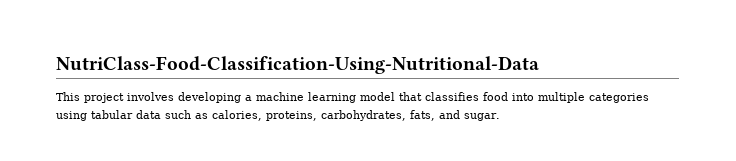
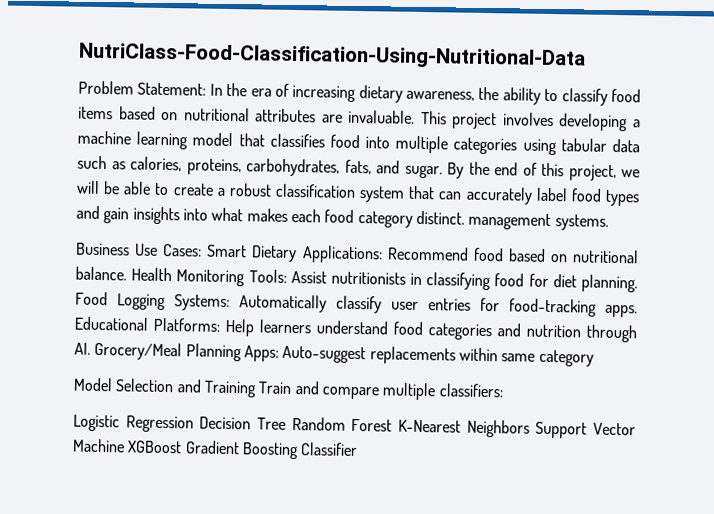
(539, 65) none -> [78,80,642,106] [78,106,416,124] Problem Statement: In the era of increasing dietary awareness, the ability to classify food items based on nutritional attributes are invaluable.
(500, 117) none -> [447,161,640,182] [76,180,641,207] [76,205,609,231] [76,242,640,264] [75,266,638,293] [75,291,638,318] [74,316,637,343] [74,341,594,367] [73,377,504,401] [73,414,636,439] [72,438,359,460] By the end of this project, we will be able to create a robust classification system that can accurately label food types and gain insights into what makes each food category distinct. management systems. // Business Use Cases: Smart Dietary Applications: Recommend food based on nutritional balance. Health Monitoring Tools: Assist nutritionists in classifying food for diet planning. Food Logging Systems: Automatically classify user entries for food-tracking apps. Educational Platforms: Help learners understand food categories and nutrition through AI. Grocery/Meal Planning Apps: Auto-suggest replacements within same category // Model Selection and Training Train and compare multiple classifiers: // Logistic Regression Decision Tree Random Forest K-Nearest Neighbors Support Vector Machine XGBoost Gradient Boosting Classifier

